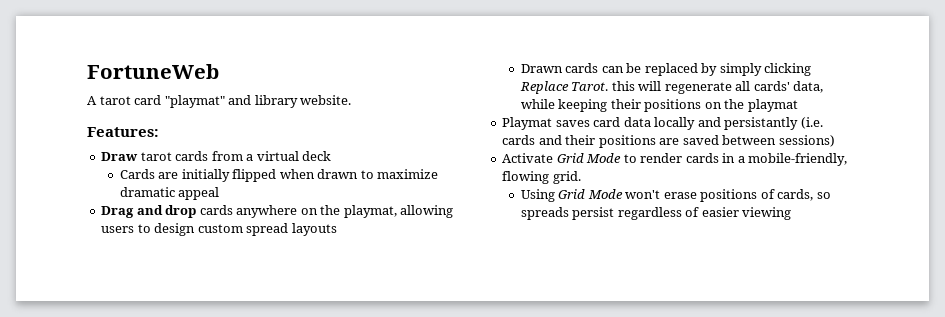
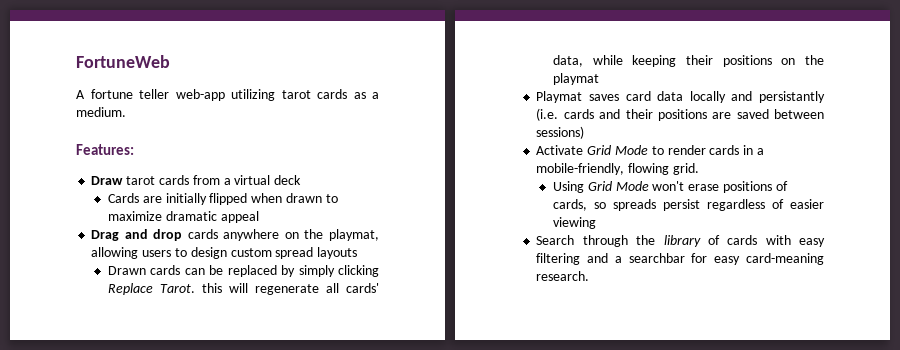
[99,95,352,108] tarot card "playmat" and library website. -> [90,89,379,101] [76,107,126,117] fortune teller web-app utilizing tarot cards as a medium.
(792, 213) none -> [536,235,825,247] [536,253,824,265] [536,271,590,281] // Search through the library of cards with easy filtering and a searchbar for easy card-meaning research.

